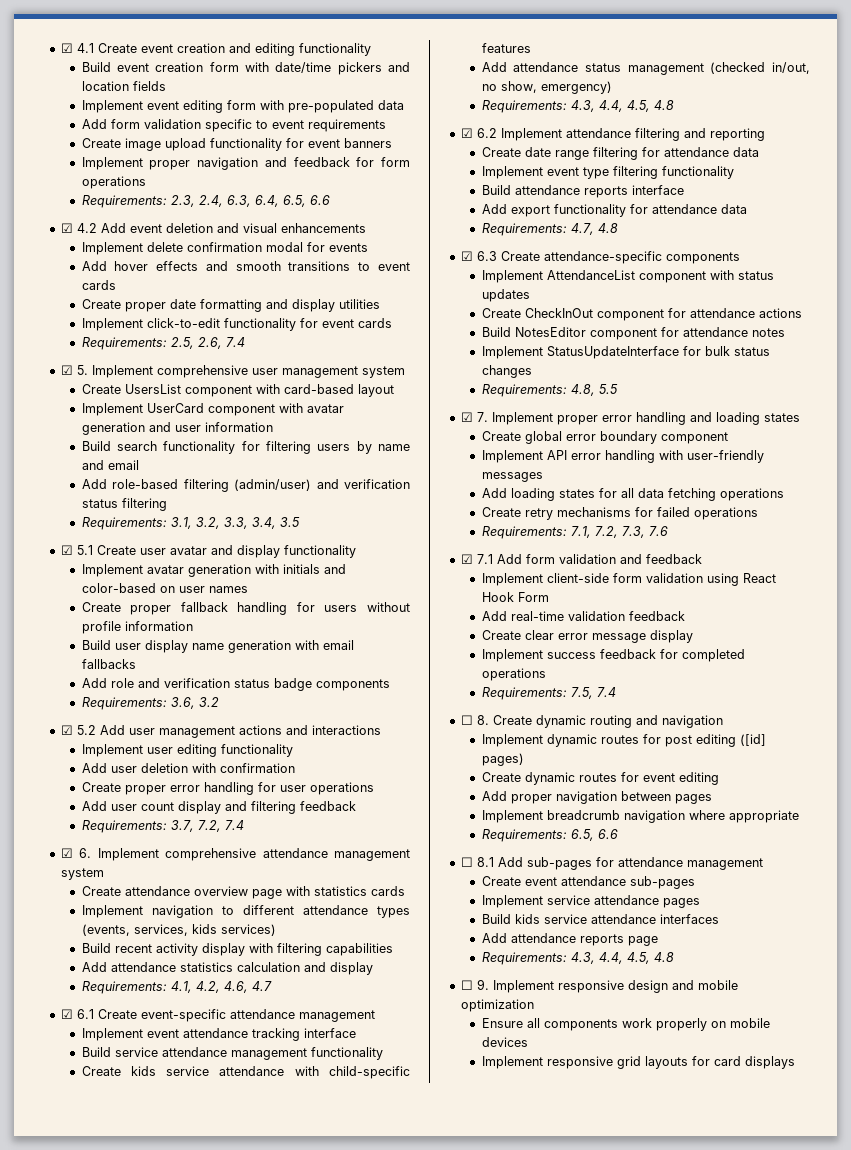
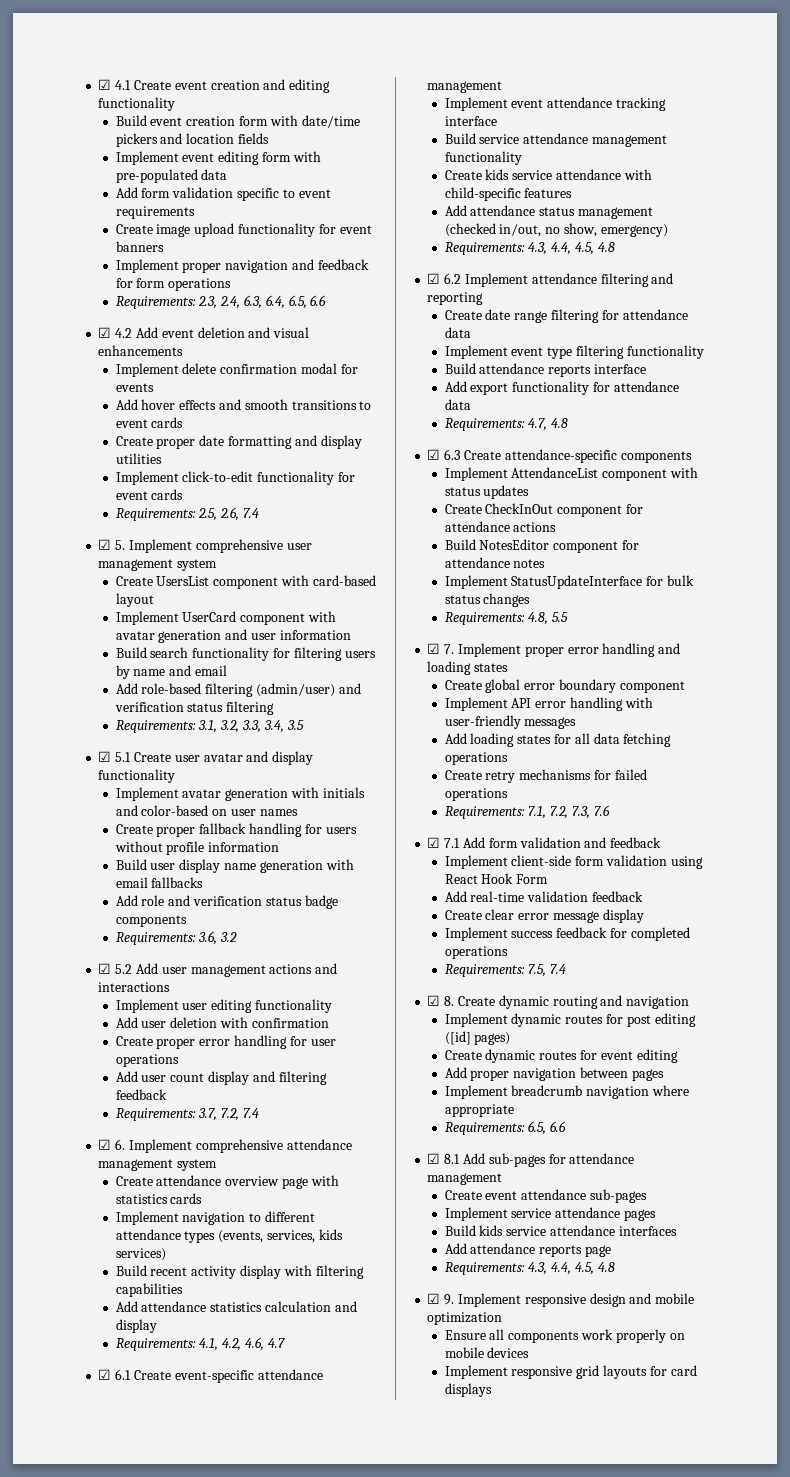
[460,715,473,725] ☐ -> [427,995,441,1006] ☑
[460,857,473,867] ☐ -> [427,1153,441,1164] ☑
[460,980,473,990] ☐ -> [427,1293,441,1304] ☑

